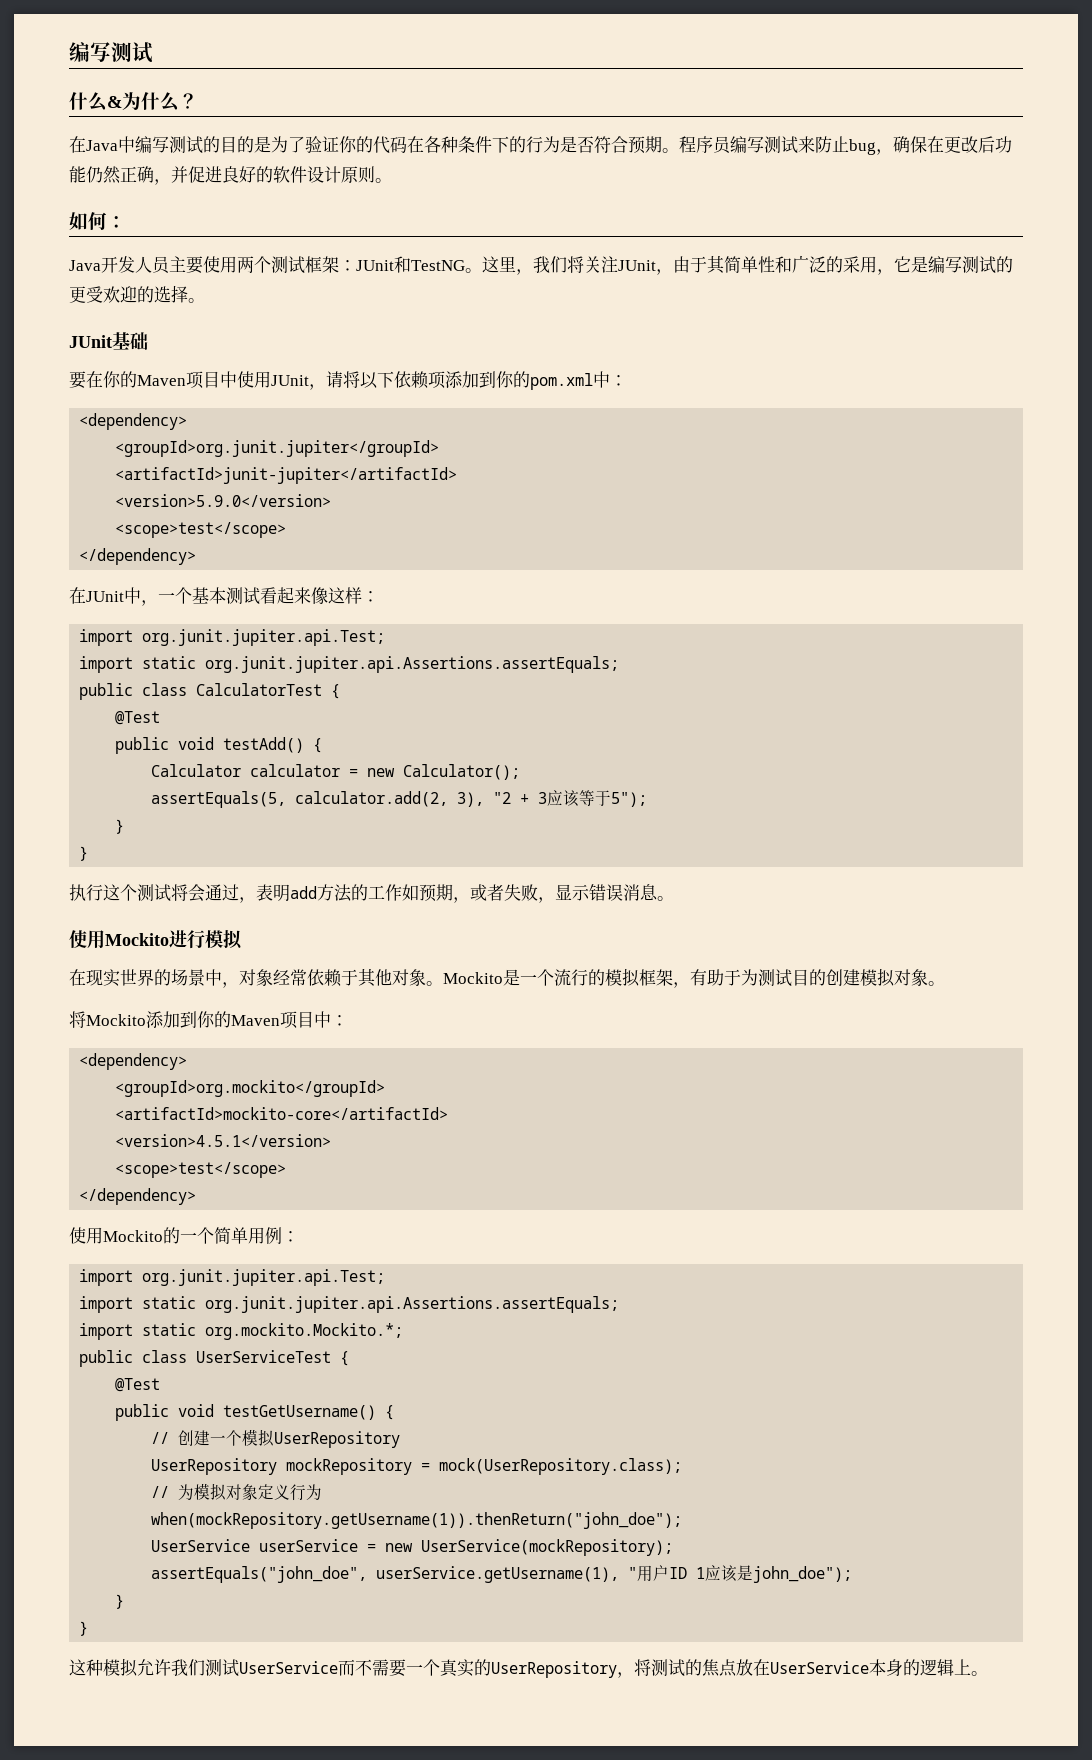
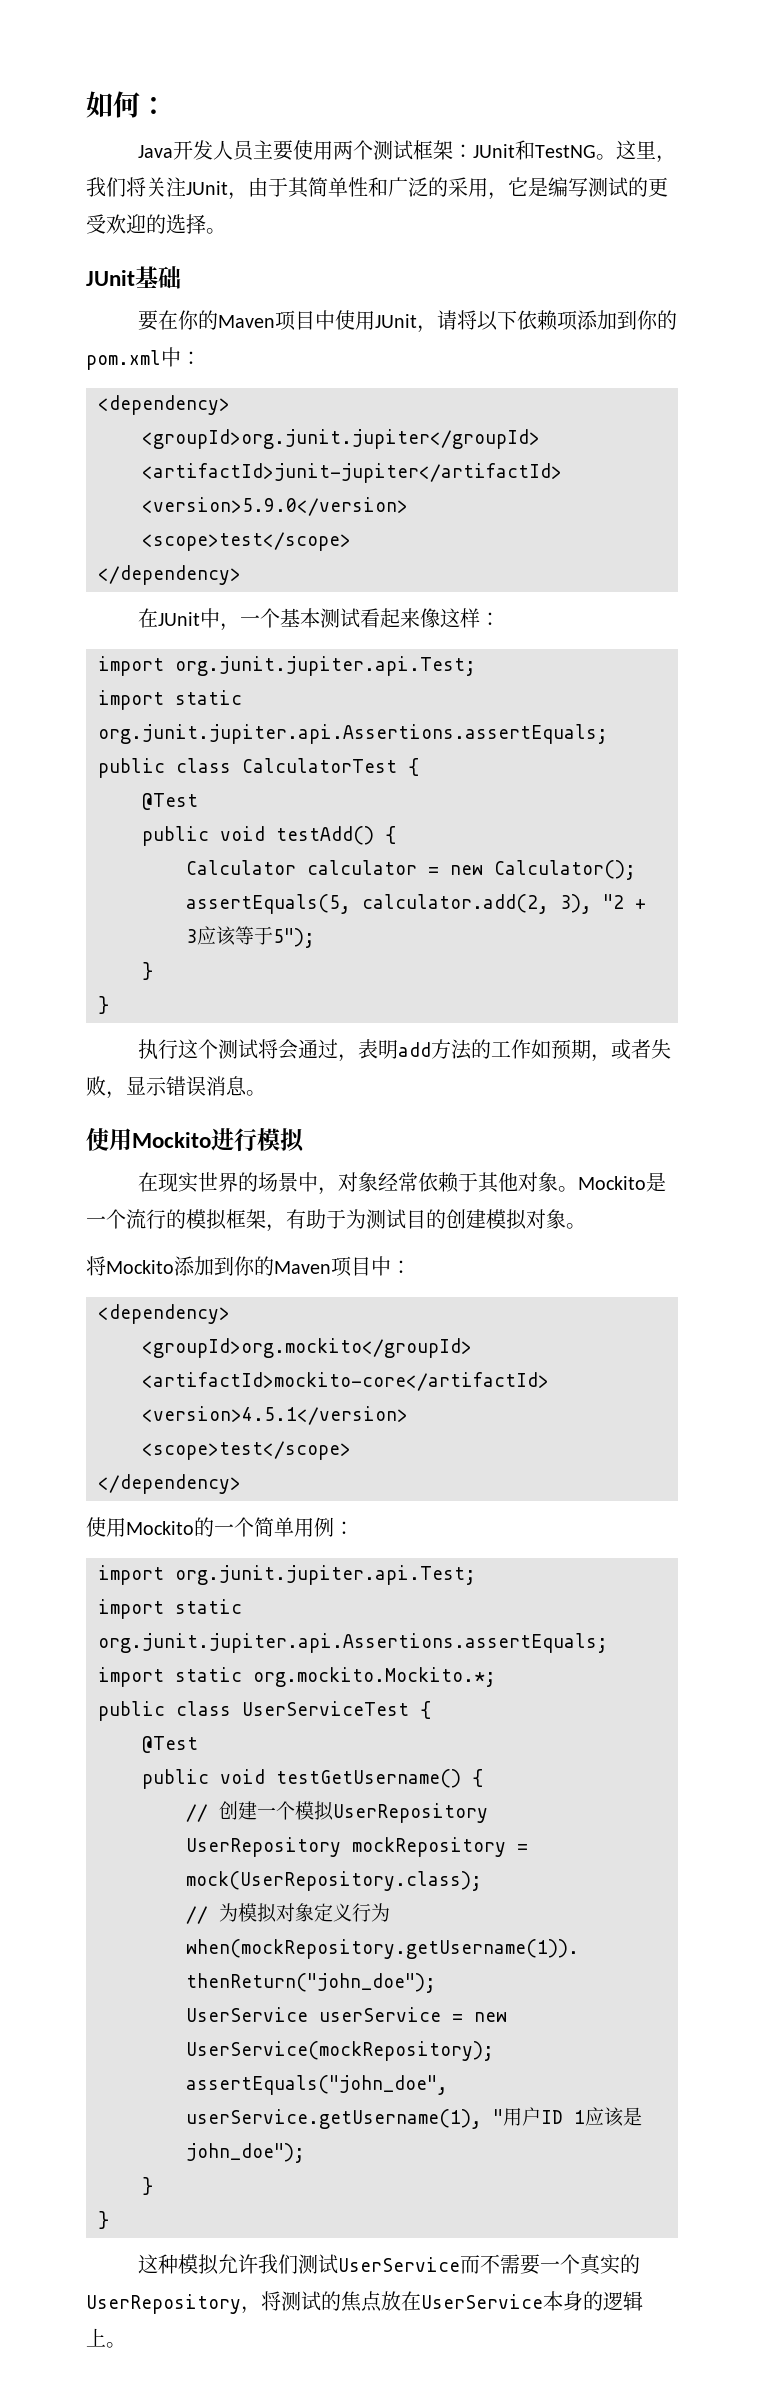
[69,42,153,63] [69,92,198,111] [69,136,1012,155] [69,166,392,185] 编写测试 // 什么&为什么？ // 在Java中编写测试的目的是为了验证你的代码在各种条件下的行为是否符合预期。程序员编写测试来防止bug，确保在更改后功能仍然正确，并促进良好的软件设计原则。 // -> (86, 104) none

